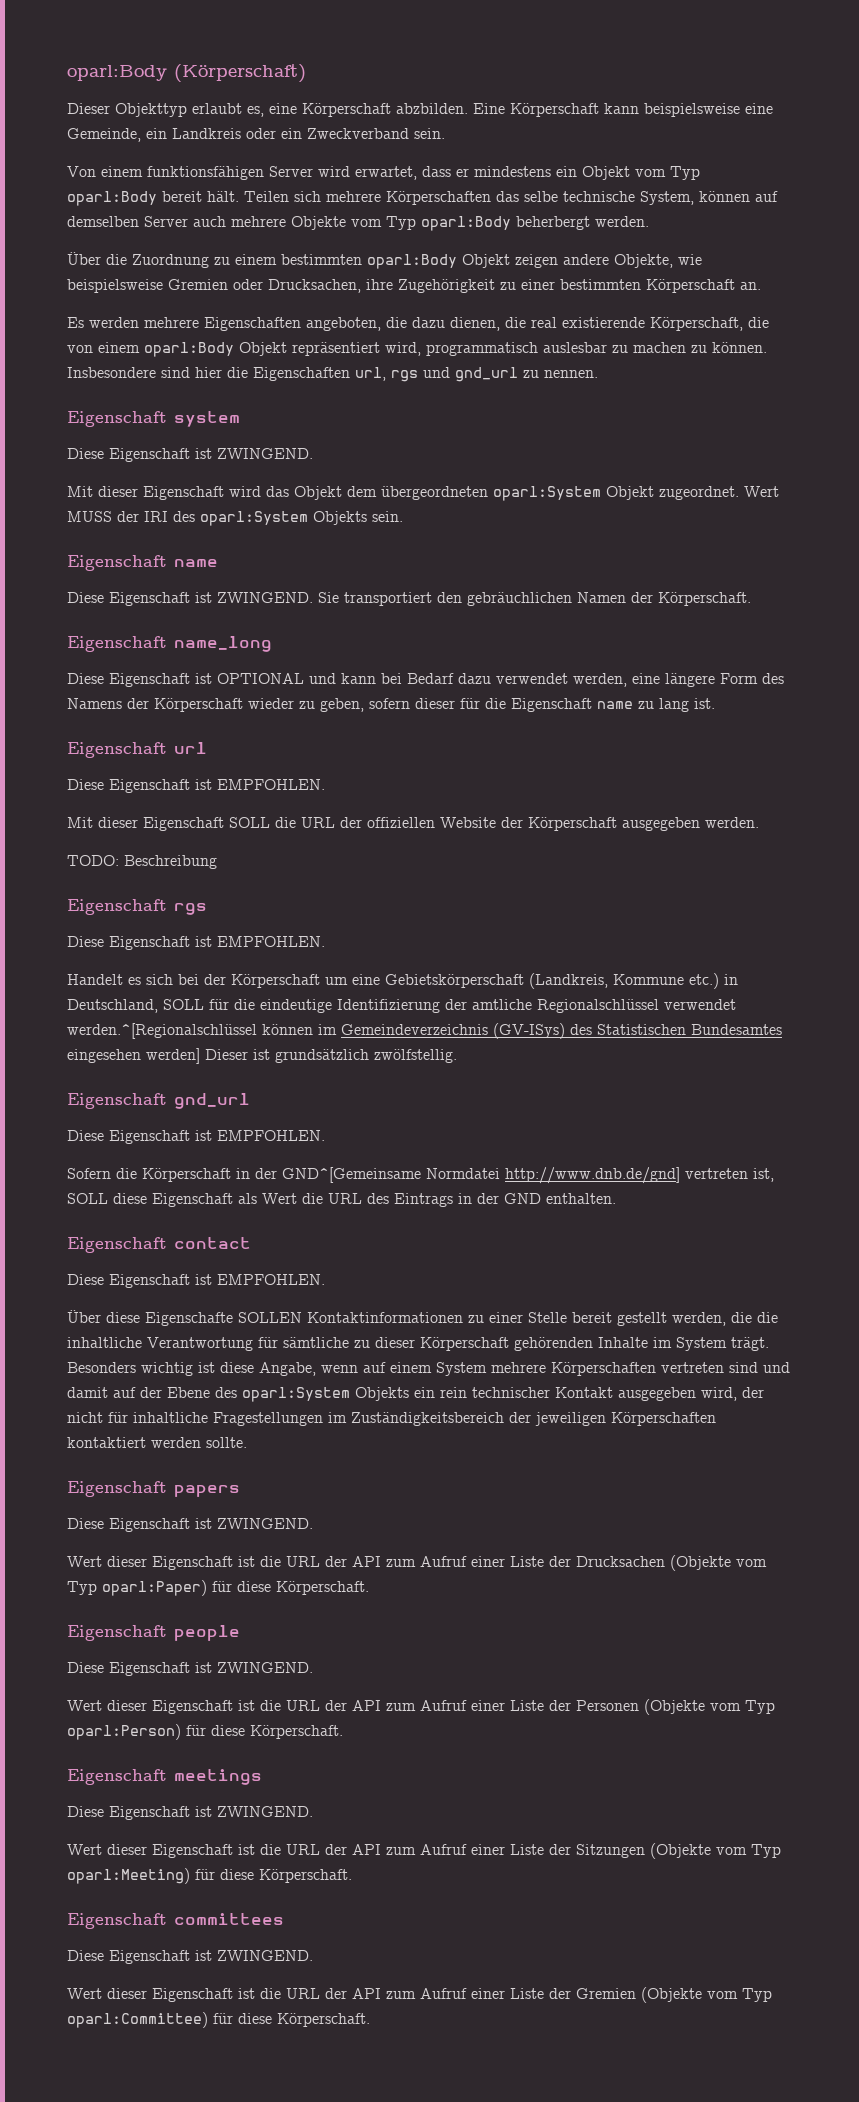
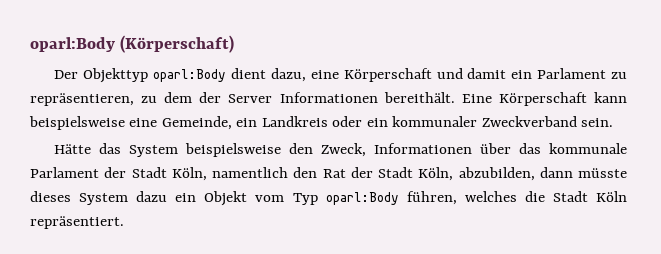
[67,103,468,117] Dieser Objekttyp erlaubt es, eine Körperschaft abzbilden. -> [54,68,628,83] [30,92,455,106] Der Objekttyp oparl:Body dient dazu, eine Körperschaft und damit ein Parlament zu repräsentieren, zu dem der Server Informationen bereithält.
(302, 133) none -> [392,116,478,127] kommunaler
[67,166,551,180] Von einem funktionsfähigen Server wird erwartet, dass er mindestens -> [54,143,627,157] [30,167,627,181] [30,191,168,205] Hätte das System beispielsweise den Zweck, Informationen über das kommunale Parlament der Stadt Köln, namentlich den Rat der Stadt Köln, abzubilden, dann müsste dieses System dazu
[162,191,778,205] [67,216,649,231] [67,252,702,269] [67,279,761,293] [67,317,769,331] [67,342,767,357] [67,367,598,382] [67,411,240,427] [67,448,313,462] [67,486,779,501] [67,511,403,526] [67,555,218,571] [67,592,751,606] [67,636,272,652] [67,673,784,687] [67,698,715,712] [67,742,207,758] [67,779,325,793] [67,817,759,831] [67,855,217,869] [67,899,207,915] [67,936,325,950] [67,973,738,989] [67,999,736,1013] [67,1023,782,1039] [67,1048,457,1064] [67,1093,250,1109] [67,1130,325,1144] [67,1167,774,1184] [67,1193,616,1207] [67,1237,251,1253] [67,1274,325,1288] [67,1310,778,1326] [67,1337,769,1351] [67,1362,790,1376] [67,1387,764,1402] [67,1412,716,1426] [67,1437,247,1448] [67,1481,240,1497] [67,1518,313,1532] [67,1555,767,1571] [67,1580,369,1596] [67,1625,240,1641] [67,1662,313,1676] [67,1699,775,1715] [67,1724,343,1740] [67,1769,262,1785] [67,1806,313,1820] [67,1843,781,1859] [67,1868,352,1884] [67,1913,284,1929] [67,1950,313,1964] [67,1987,772,2003] [67,2012,370,2028] bereit hält. Teilen sich mehrere Körperschaften das selbe technische System, können auf demselben Server auch mehrere Objekte vom Typ oparl:Body beherbergt werden. // Über die Zuordnung zu einem bestimmten oparl:Body Objekt zeigen andere Objekte, wie beispielsweise Gremien oder Drucksachen, ihre Zugehörigkeit zu einer bestimmten Körperschaft an. // Es werden mehrere Eigenschaften angeboten, die dazu dienen, die real existierende Körperschaft, die von einem oparl:Body Objekt repräsentiert wird, programmatisch auslesbar zu machen zu können. Insbesondere sind hier die Eigenschaften url, rgs und gnd_url zu nennen. // Eigenschaft system // Diese Eigenschaft ist ZWINGEND. // Mit dieser Eigenschaft wird das Objekt dem übergeordneten oparl:System Objekt zugeordnet. Wert MUSS der IRI des oparl:System Objekts sein. // Eigenschaft name // Diese Eigenschaft ist ZWINGEND. Sie transportiert den gebräuchlichen Namen der Körperschaft. // Eigenschaft name_long // Diese Eigenschaft ist OPTIONAL und kann bei Bedarf dazu verwendet werden, eine längere Form des Namens der Körperschaft wieder zu geben, sofern dieser für die Eigenschaft name zu lang ist. // Eigenschaft url // Diese Eigenschaft ist EMPFOHLEN. // Mit dieser Eigenschaft SOLL die URL der offiziellen Website der Körperschaft ausgegeben werden. // TODO: Beschreibung // Eigenschaft rgs // Diese Eigenschaft ist EMPFOHLEN. // Handelt es sich bei der Körperschaft um eine Gebietskörperschaft (Landkreis, Kommune etc.) in Deutschland, SOLL für die eindeutige Identifizierung der amtliche Regionalschlüssel verwendet werden.^[Regionalschlüssel können im Gemeindeverzeichnis (GV-ISys) des Statistischen Bundesamtes eingesehen werden] Dieser ist grundsätzlich zwölfstellig. // Eigenschaft gnd_url // Diese Eigenschaft ist EMPFOHLEN. // Sofern die Körperschaft in der GND^[Gemeinsame Normdatei http://www.dnb.de/gnd] vertreten ist, SOLL diese Eigenschaft als Wert die URL des Eintrags in der GND enthalten. // Eigenschaft contact // Diese Eigenschaft ist EMPFOHLEN. // Über diese Eigenschafte SOLLEN Kontaktinformationen zu einer Stelle bereit gestellt werden, die die inhaltliche Verantwortung für sämtliche zu dieser Körperschaft gehörenden Inhalte im System trägt. Besonders wichtig ist diese Angabe, wenn auf einem System mehrere Körperschaften vertreten sind und damit auf der Ebene des oparl:System Objekts ein rein technischer Kontakt ausgegeben wird, der nicht für inhaltliche Fragestellungen im Zuständigkeitsbereich der jeweiligen Körperschaften kontaktiert werden sollte. // Eigenschaft papers // Diese Eigenschaft ist ZWINGEND. // Wert dieser Eigenschaft ist die URL der API zum Aufruf einer Liste der Drucksachen (Objekte vom Typ oparl:Paper) für diese Körperschaft. // Eigenschaft people // Diese Eigenschaft ist ZWINGEND. // Wert dieser Eigenschaft ist die URL der API zum Aufruf einer Liste der Personen (Objekte vom Typ oparl:Person) für diese Körperschaft. // Eigenschaft meetings // Diese Eigenschaft ist ZWINGEND. // Wert dieser Eigenschaft ist die URL der API zum Aufruf einer Liste der Sitzungen (Objekte vom Typ oparl:Meeting) für diese Körperschaft. // Eigenschaft committees // Diese Eigenschaft ist ZWINGEND. // Wert dieser Eigenschaft ist die URL der API zum Aufruf einer Liste der Gremien (Objekte vom Typ oparl:Committee) für diese Körperschaft. -> [406,191,627,205] [30,216,124,229] führen, welches die Stadt Köln repräsentiert.

